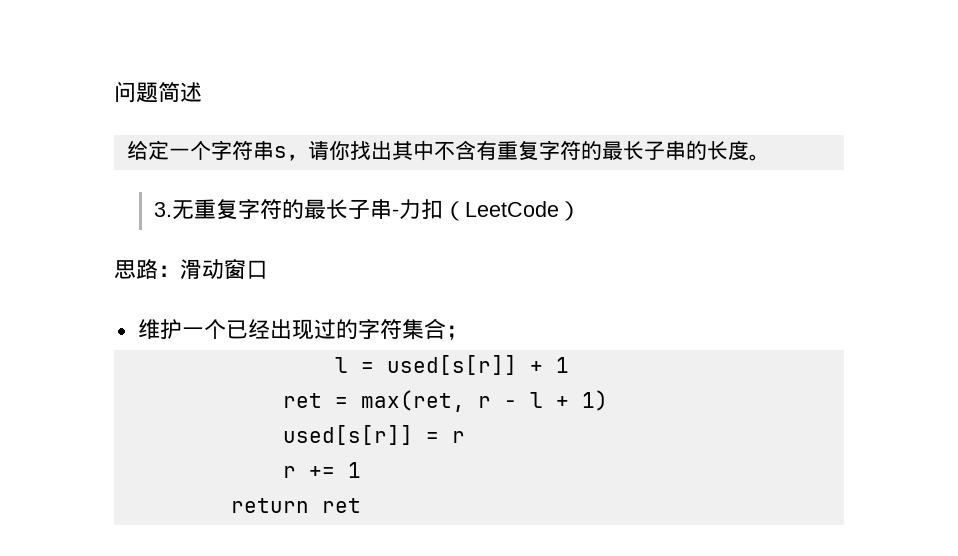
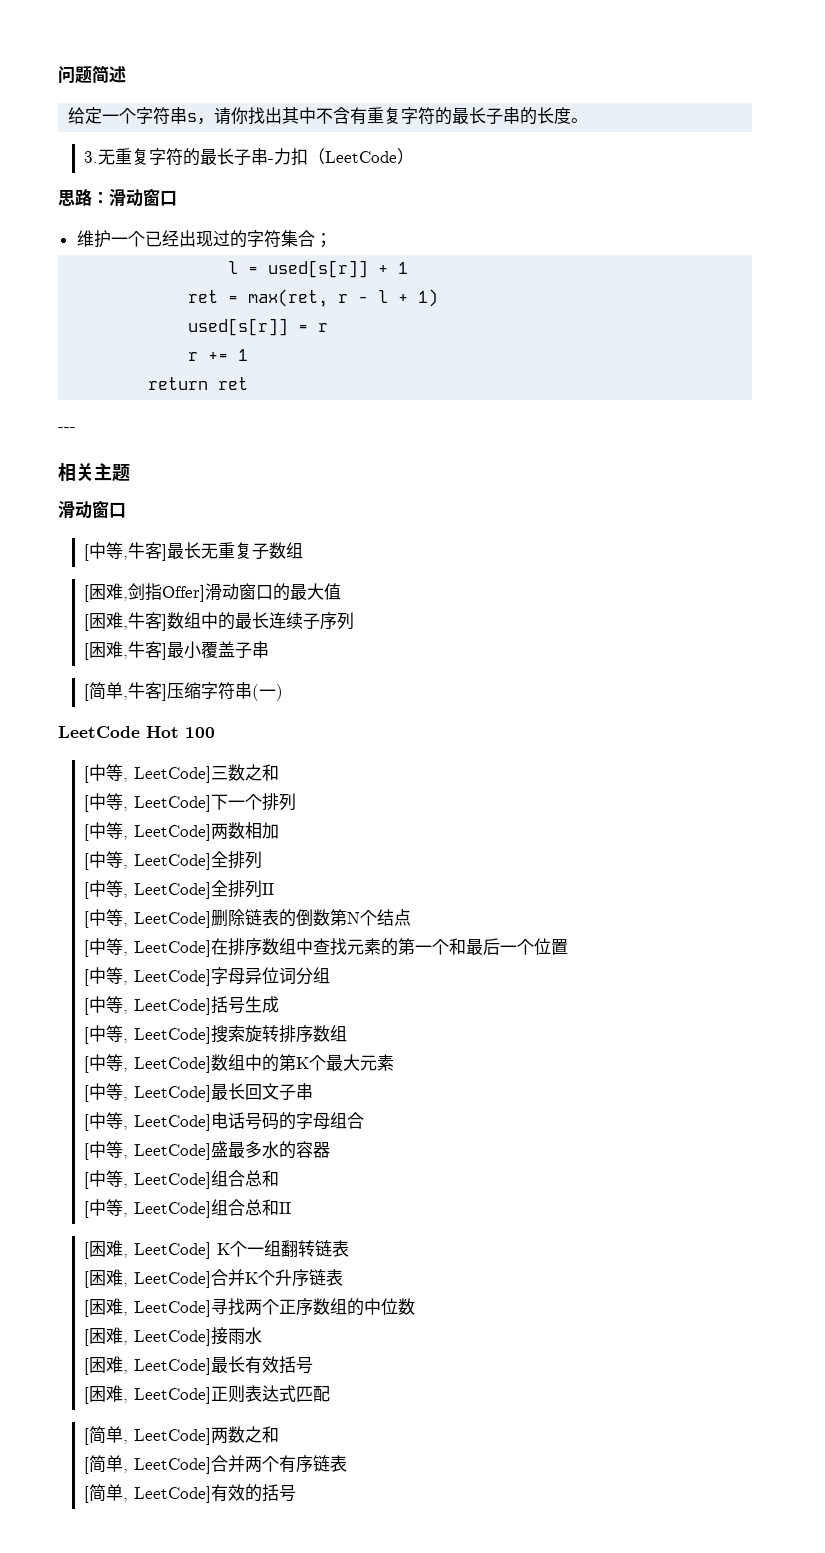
(361, 505) none -> [58,427,76,431] [58,463,130,482] [58,501,126,519] [84,542,304,561] [84,583,342,602] [84,612,355,631] [84,641,270,660] [84,682,284,701] [58,726,215,738] [84,764,280,783] [84,793,297,812] [84,822,280,841] [84,851,263,870] [84,880,275,899] [84,909,412,928] [84,938,569,957] [84,967,331,986] [84,996,280,1015] [84,1025,348,1044] [84,1054,395,1073] [84,1083,314,1102] [84,1112,365,1131] [84,1141,331,1160] [84,1170,280,1189] [84,1199,292,1218] [84,1240,350,1259] [84,1269,344,1288] [84,1298,416,1317] [84,1327,263,1346] [84,1356,314,1375] [84,1385,331,1404] [84,1426,280,1445] [84,1455,348,1474] [84,1484,297,1503] // --- // 相关主题 // 滑动窗口 // [中等,牛客]最长无重复子数组 // [困难,剑指Offer]滑动窗口的最大值 // [困难,牛客]数组中的最长连续子序列 // [困难,牛客]最小覆盖子串 // [简单,牛客]压缩字符串(一) // LeetCode Hot 100 // [中等, LeetCode]三数之和 // [中等, LeetCode]下一个排列 // [中等, LeetCode]两数相加 // [中等, LeetCode]全排列 // [中等, LeetCode]全排列II // [中等, LeetCode]删除链表的倒数第N个结点 // [中等, LeetCode]在排序数组中查找元素的第一个和最后一个位置 // [中等, LeetCode]字母异位词分组 // [中等, LeetCode]括号生成 // [中等, LeetCode]搜索旋转排序数组 // [中等, LeetCode]数组中的第K个最大元素 // [中等, LeetCode]最长回文子串 // [中等, LeetCode]电话号码的字母组合 // [中等, LeetCode]盛最多水的容器 // [中等, LeetCode]组合总和 // [中等, LeetCode]组合总和II // [困难, LeetCode] K个一组翻转链表 // [困难, LeetCode]合并K个升序链表 // [困难, LeetCode]寻找两个正序数组的中位数 // [困难, LeetCode]接雨水 // [困难, LeetCode]最长有效括号 // [困难, LeetCode]正则表达式匹配 // [简单, LeetCode]两数之和 // [简单, LeetCode]合并两个有序链表 // [简单, LeetCode]有效的括号

